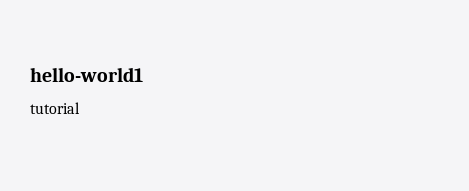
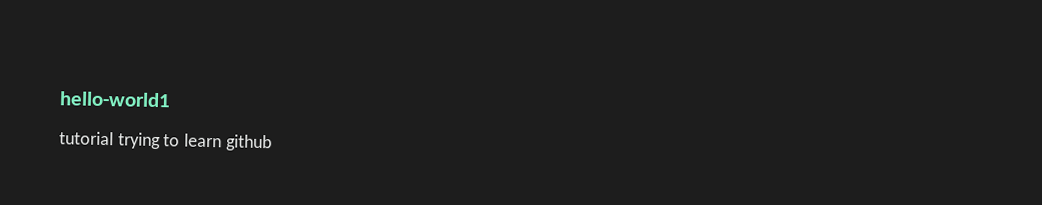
(80, 108) none -> [117,132,272,152] trying to learn github

